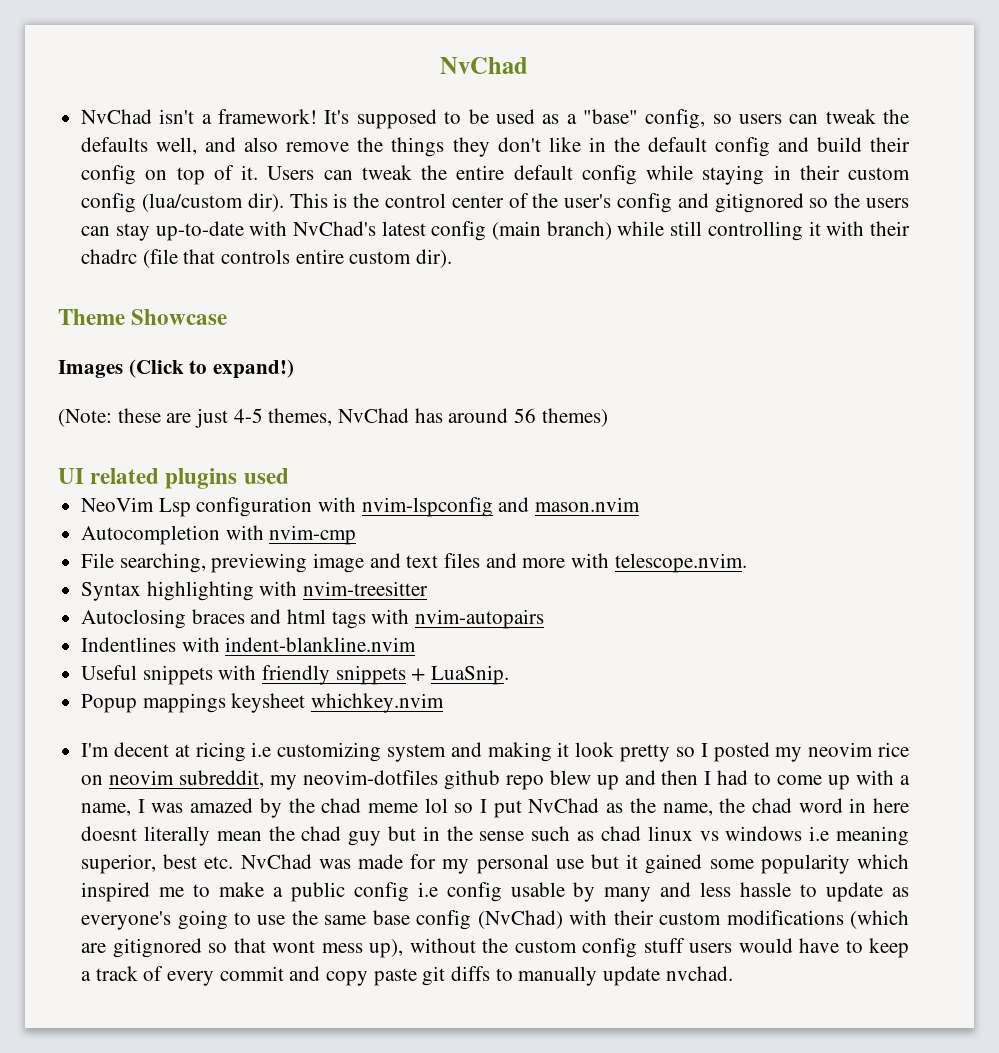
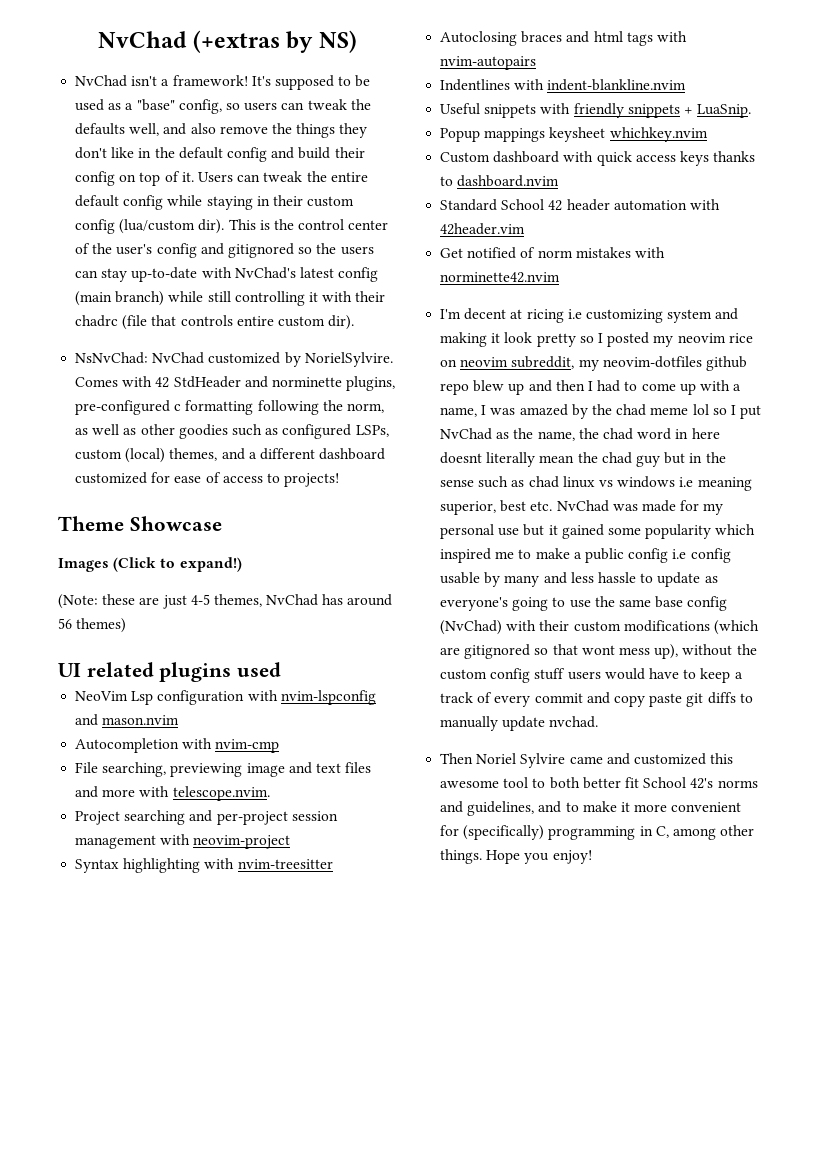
[439,57,528,74] NvChad -> [98,30,357,53] NvChad (+extras by NS)
(453, 258) none -> [75,352,393,367] [75,376,396,391] [75,400,384,415] [75,424,389,439] [75,448,386,463] [75,472,340,487] // NsNvChad: NvChad customized by NorielSylvire. Comes with 42 StdHeader and norminette plugins, pre-configured c formatting following the norm, as well as other goodies such as configured LSPs, custom (local) themes, and a different dashboard customized for ease of access to projects!
(747, 563) none -> [75,810,338,825] [75,834,291,849] // Project searching and per-project session management with neovim-project
(445, 703) none -> [440,151,756,166] [440,175,560,187] [440,199,720,211] [440,223,526,235] [440,247,665,259] [440,272,561,283] // Custom dashboard with quick access keys thanks to dashboard.nvim // Standard School 42 header automation with 42header.vim // Get notified of norm mistakes with norminette42.nvim
(733, 973) none -> [440,753,734,768] [440,777,758,789] [440,801,742,816] [440,825,755,840] [440,849,592,864] // Then Noriel Sylvire came and customized this awesome tool to both better fit School 42's norms and guidelines, and to make it more convenient for (specifically) programming in C, among other things. Hope you enjoy!

